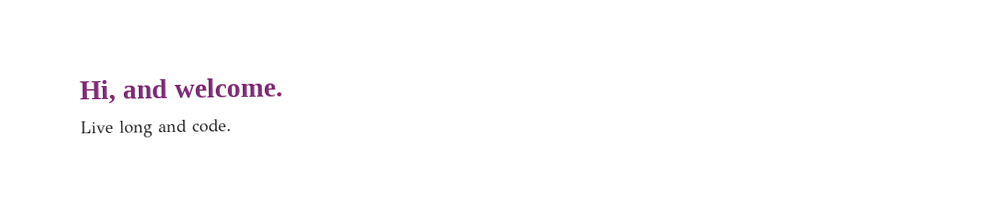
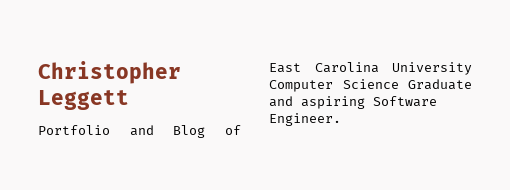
[79,77,283,105] [80,119,232,138] Hi, and welcome. // Live long and code. -> [38,61,181,84] [38,90,129,110] [38,125,241,138] [269,62,472,75] [269,79,472,92] [269,96,437,109] [269,113,341,126] Christopher Leggett // Portfolio and Blog of East Carolina University Computer Science Graduate and aspiring Software Engineer.

